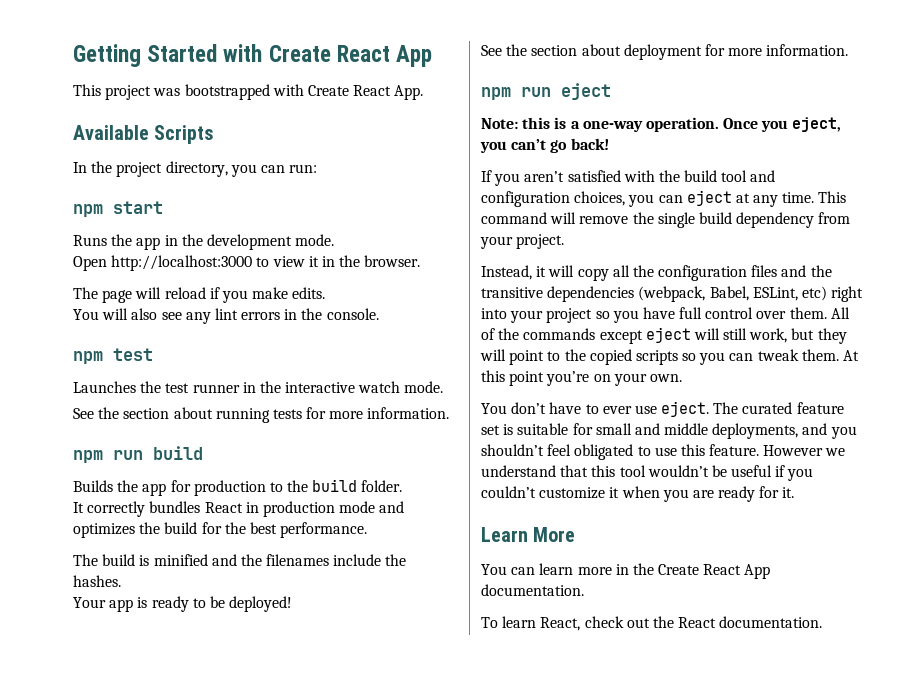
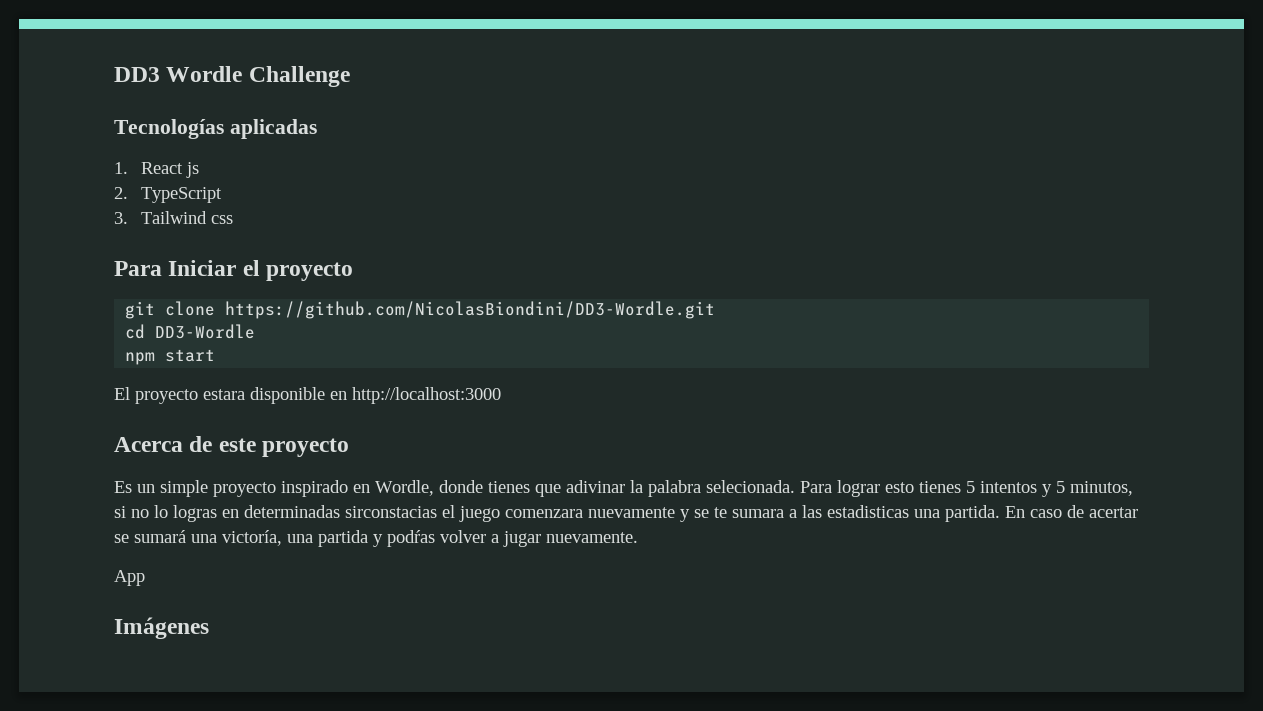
[73,44,433,67] [73,84,424,100] [73,125,215,144] [73,161,318,177] [73,201,163,217] [73,234,335,250] [73,255,421,271] [73,287,326,303] [73,308,379,324] [73,348,153,364] [73,381,444,393] [73,407,450,423] [73,446,203,463] [73,479,403,496] [73,501,405,517] [73,522,368,538] [73,554,407,566] [73,575,121,587] [73,596,293,612] [481,44,849,60] [481,83,611,100] [481,117,842,132] [480,138,609,153] [481,170,776,186] [481,190,847,207] [481,212,851,228] [480,234,565,249] [481,265,832,281] [481,286,864,302] [481,307,850,323] [481,327,847,344] [480,349,860,365] [481,370,682,386] [481,401,844,417] [481,423,857,439] [481,444,846,460] [481,465,814,481] [481,486,795,502] [481,527,576,542] [481,563,771,579] [481,584,584,596] [481,616,823,631] Getting Started with Create React App // This project was bootstrapped with Create React App. // Available Scripts // In the project directory, you can run: // npm start // Runs the app in the development mode. // Open http://localhost:3000 to view it in the browser. // The page will reload if you make edits. // You will also see any lint errors in the console. // npm test // Launches the test runner in the interactive watch mode. // See the section about running tests for more information. // npm run build // Builds the app for production to the build folder. // It correctly bundles React in production mode and optimizes the build for the best performance. // The build is minified and the filenames include the hashes. // Your app is ready to be deployed! // See the section about deployment for more information. // npm run eject // Note: this is a one-way operation. Once you eject, you can’t go back! // If you aren’t satisfied with the build tool and configuration choices, you can eject at any time. This command will remove the single build dependency from your project. // Instead, it will copy all the configuration files and the transitive dependencies (webpack, Babel, ESLint, etc) right into your project so you have full control over them. All of the commands except eject will still work, but they will point to the copied scripts so you can tweak them. At this point you’re on your own. // You don’t have to ever use eject. The curated feature set is suitable for small and middle deployments, and you shouldn’t feel obligated to use this feature. However we understand that this tool wouldn’t be useful if you couldn’t customize it when you are ready for it. // Learn More // You can learn more in the Create React App documentation. // To learn React, check out the React documentation. -> [114,66,350,87] [114,119,317,139] [114,162,199,178] [114,187,222,203] [114,211,233,224] [114,260,354,281] [125,301,716,319] [125,324,256,339] [125,349,216,365] [114,387,501,404] [114,436,350,457] [114,480,1133,497] [114,505,1138,522] [114,530,638,547] [114,570,145,586] [114,617,209,639] DD3 Wordle Challenge // Tecnologías aplicadas // 1. React js // 2. TypeScript // 3. Tailwind css // Para Iniciar el proyecto // git clone https://github.com/NicolasBiondini/DD3-Wordle.git // cd DD3-Wordle // npm start // El proyecto estara disponible en http://localhost:3000 // Acerca de este proyecto // Es un simple proyecto inspirado en Wordle, donde tienes que adivinar la palabra selecionada. Para lograr esto tienes 5 intentos y 5 minutos, si no lo logras en determinadas sirconstacias el juego comenzara nuevamente y se te sumara a las estadisticas una partida. En caso de acertar se sumará una victoría, una partida y podŕas volver a jugar nuevamente. // App // Imágenes

